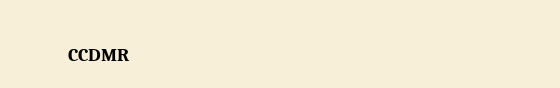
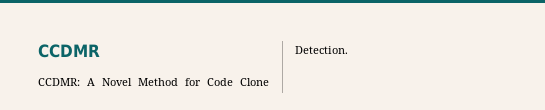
(129, 55) none -> [38,78,269,86] [295,46,348,54] // CCDMR: A Novel Method for Code Clone Detection.

